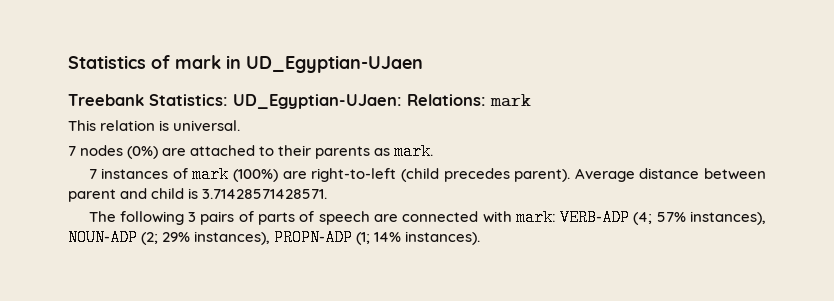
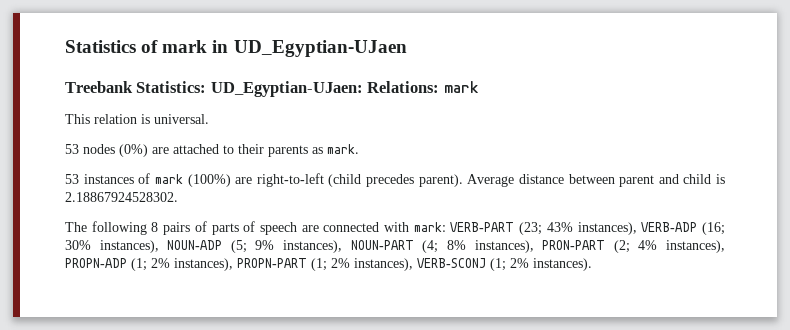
[68,146,76,156] 7 -> [65,144,79,154] 53
[88,169,97,179] 7 -> [65,174,79,184] 53
[202,189,328,199] 3.71428571428571. -> [65,192,178,202] 2.18867924528302.
[188,212,197,222] 3 -> [151,222,159,232] 8
[560,209,767,226] [68,229,402,246] VERB-ADP (4; 57% instances), NOUN-ADP (2; 29% instances), PROPN-ADP (1; 14% -> [450,222,725,235] [65,240,726,253] [65,258,529,271] VERB-PART (23; 43% instances), VERB-ADP (16; 30% instances), NOUN-ADP (5; 9% instances), NOUN-PART (4; 8% instances), PRON-PART (2; 4% instances), PROPN-ADP (1; 2% instances), PROPN-PART (1; 2% instances), VERB-SCONJ (1; 2%

